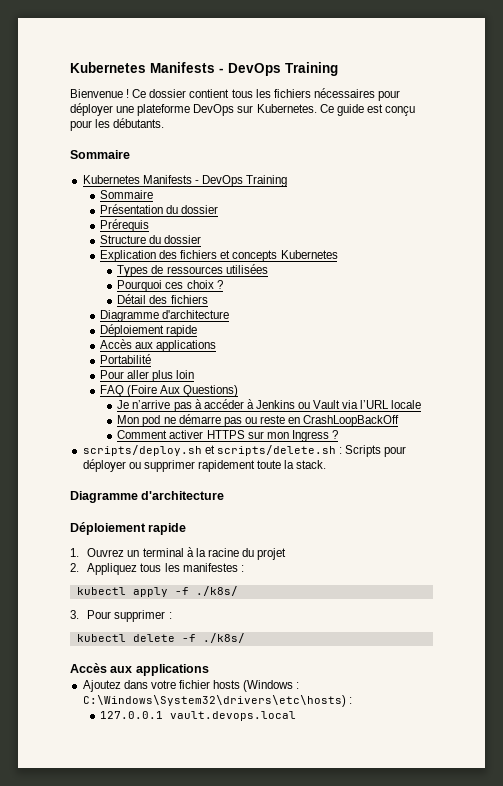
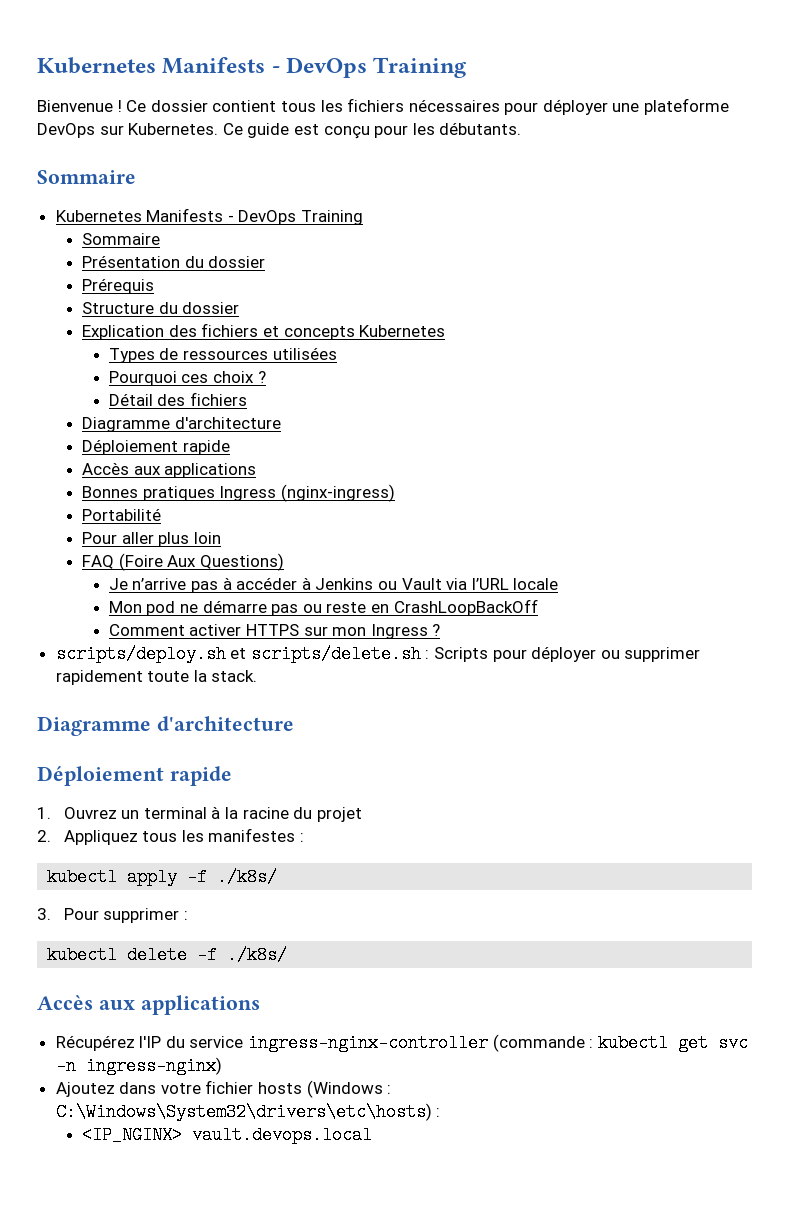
(217, 346) none -> [82,484,396,502] // Bonnes pratiques Ingress (nginx-ingress)
(209, 670) none -> [55,1034,748,1052] [55,1057,222,1075] // Récupérez l'IP du service ingress-nginx-controller (commande : kubectl get svc -n ingress-nginx)
[99,711,163,719] 127.0.0.1 -> [82,1126,183,1144] <IP_NGINX>

